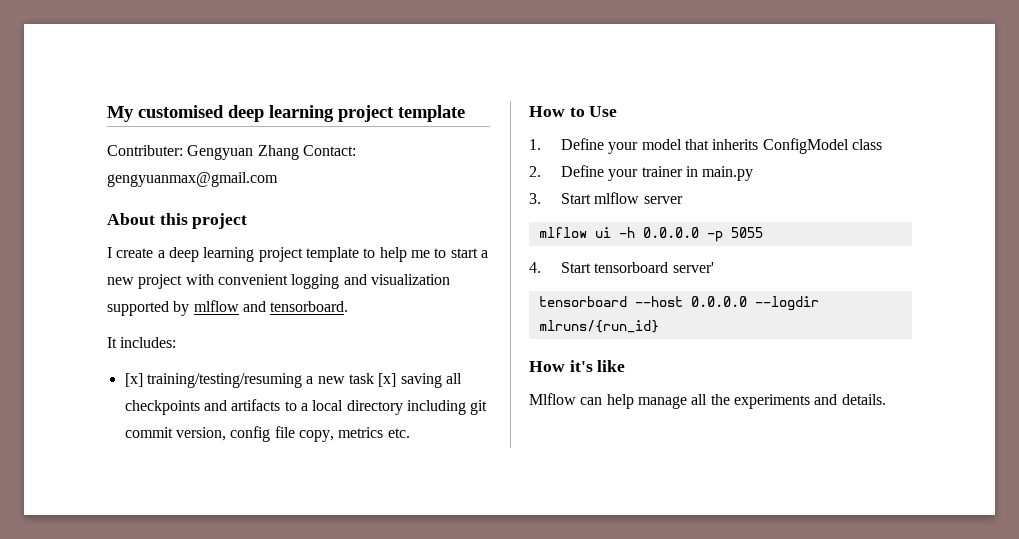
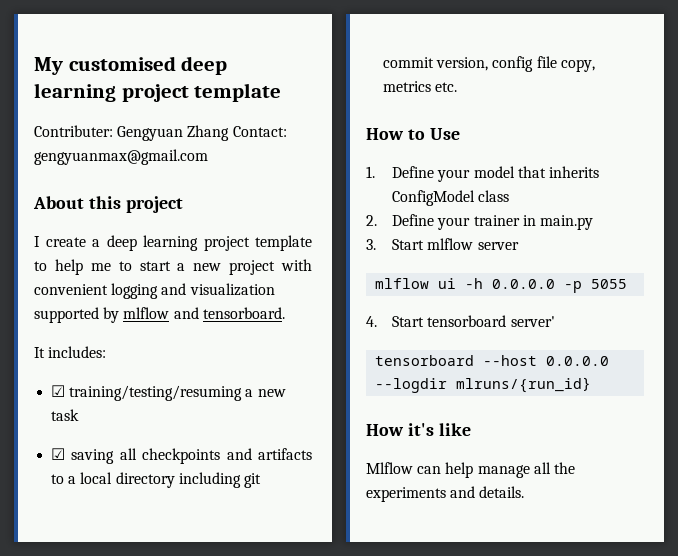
[124,373,143,387] [x] -> [51,385,66,397] ☑
[378,373,397,387] [x] -> [51,448,66,460] // ☑

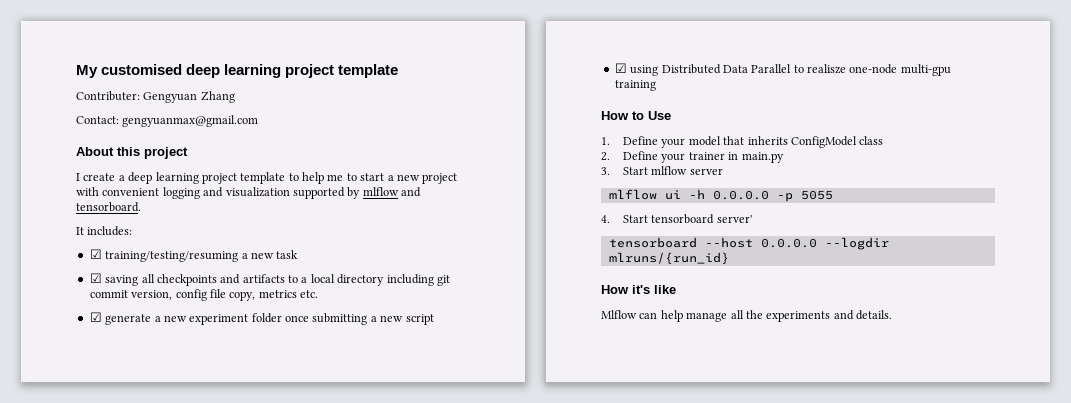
(230, 133) none -> (235, 97) //
(458, 87) none -> [89,312,434,325] [614,63,951,76] [614,80,656,91] // ☑ generate a new experiment folder once submitting a new script // ☑ using Distributed Data Parallel to realisze one-node multi-gpu training

